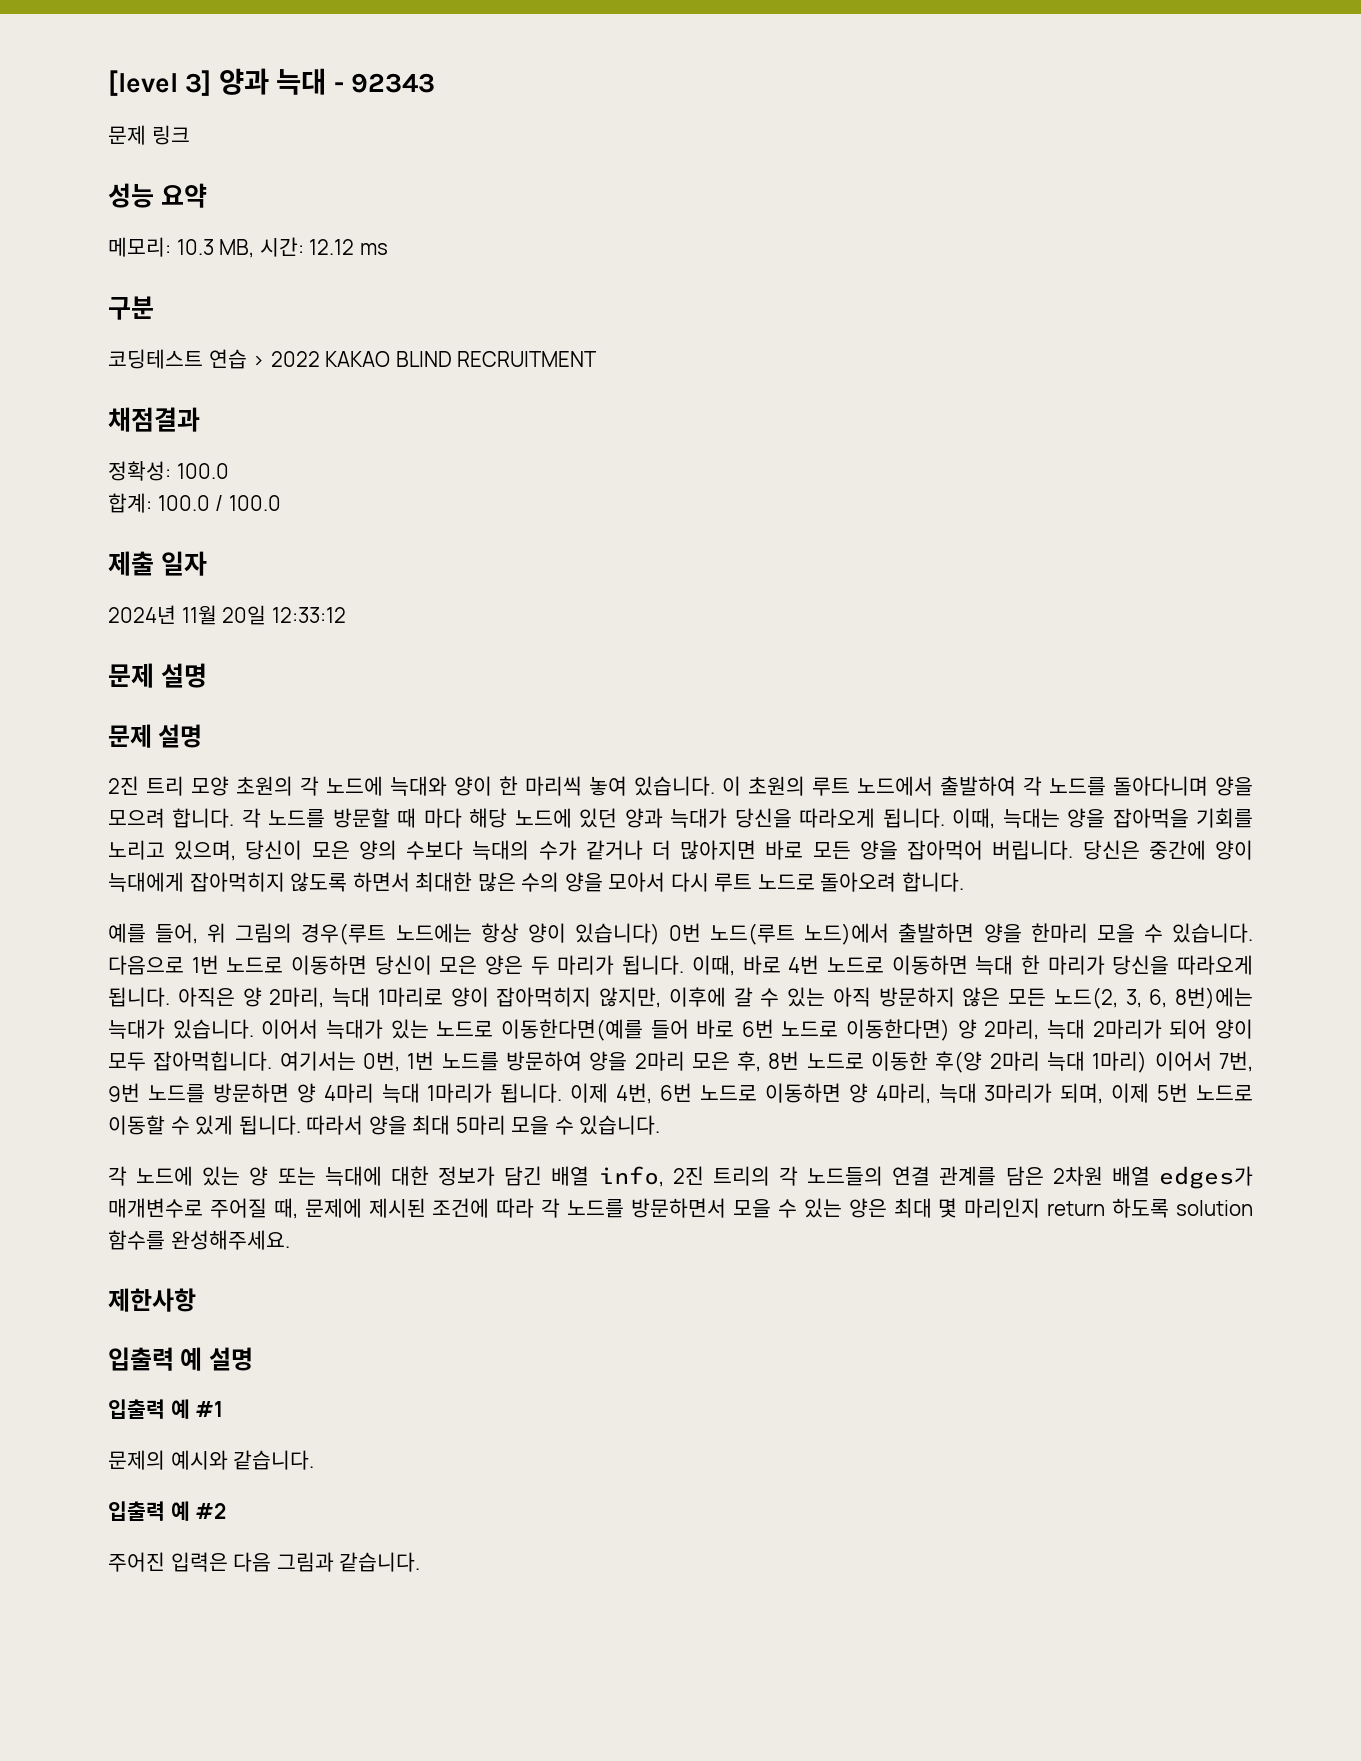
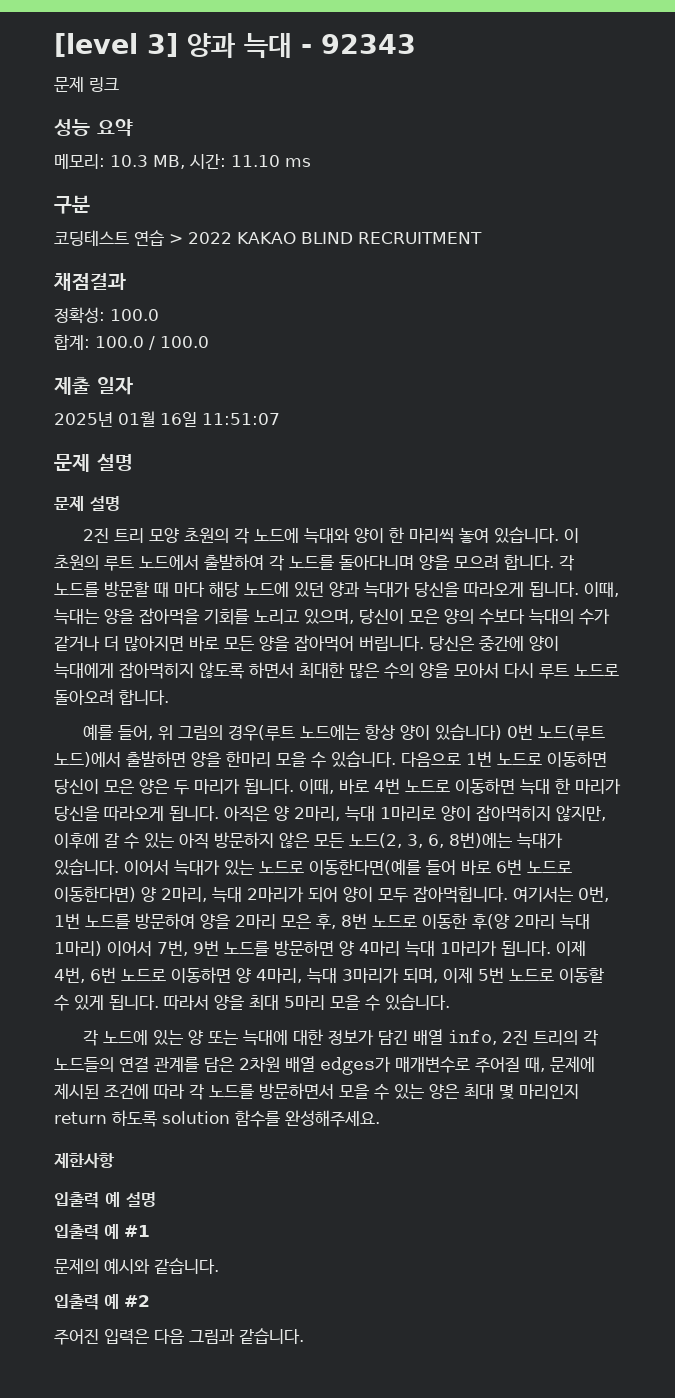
[309,239,355,255] 12.12 -> [231,155,280,167] 11.10
[108,605,346,625] 2024년 11월 20일 12:33:12 -> [54,411,280,427] 2025년 01월 16일 11:51:07

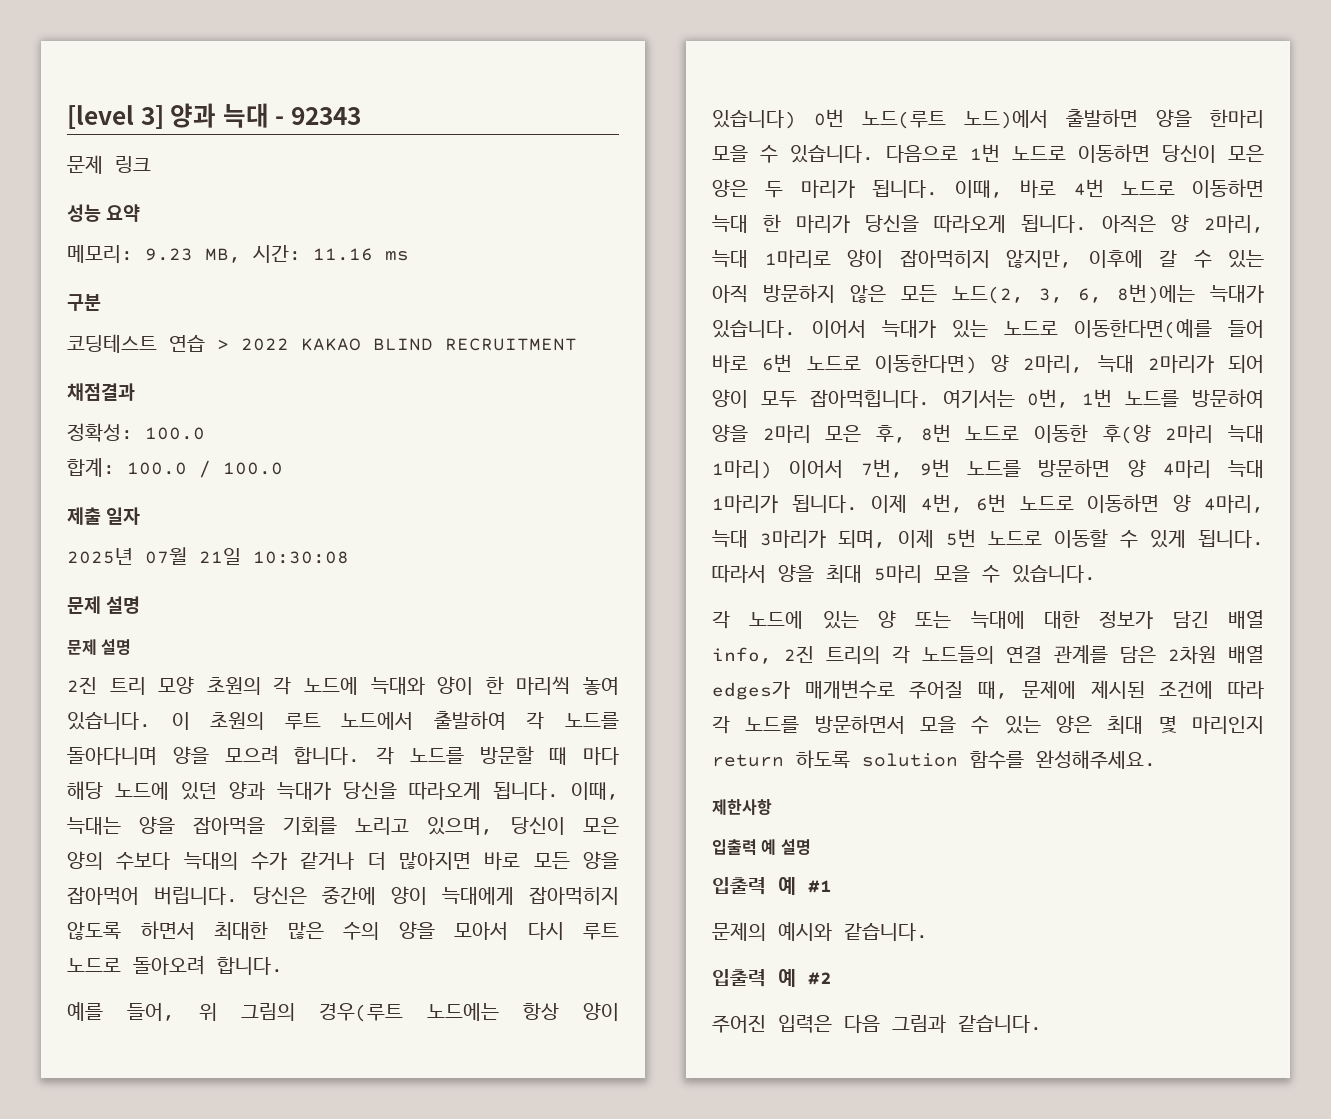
[110,155,148,167] 10.3 -> [145,248,193,261] 9.23
[231,155,280,167] 11.10 -> [313,248,373,261] 11.16
[118,411,280,427] 01월 16일 11:51:07 -> [145,547,349,565] 07월 21일 10:30:08

